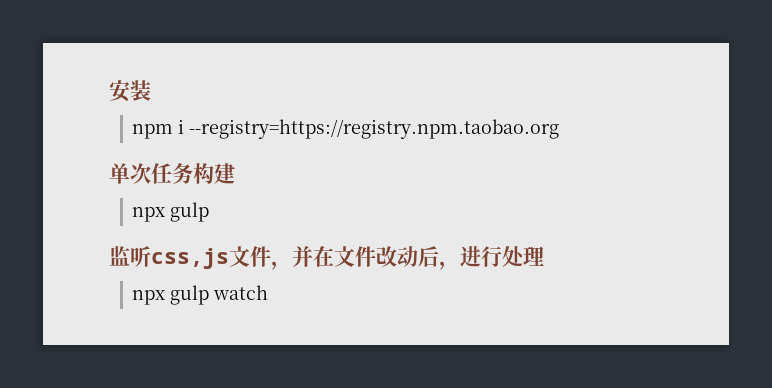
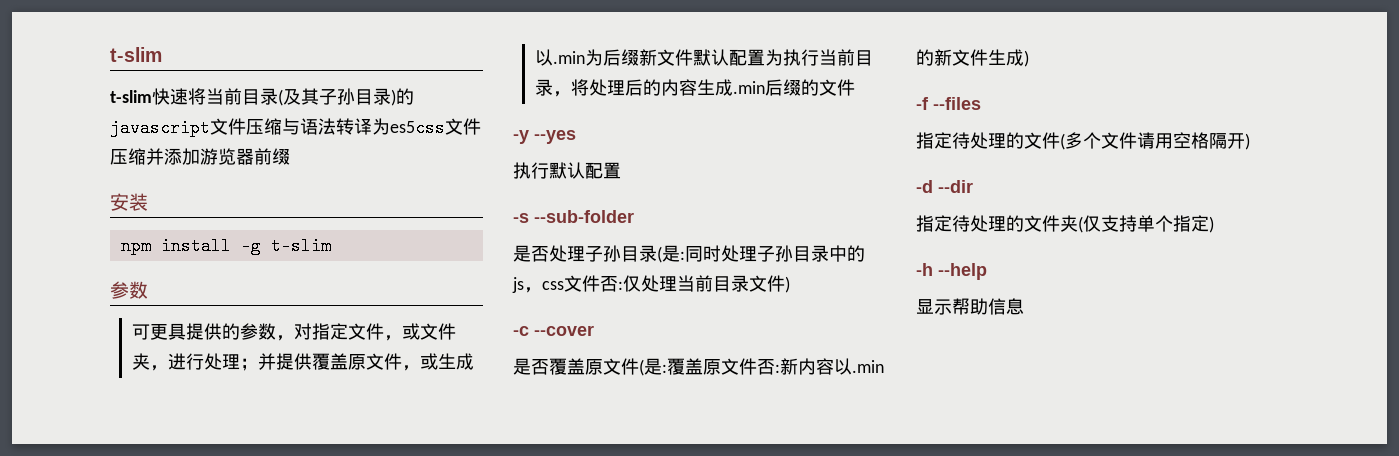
[109,80,151,102] [132,119,560,139] [109,163,235,184] [132,202,210,222] [109,246,544,270] [132,285,269,305] 安装 // npm i --registry=https://registry.npm.taobao.org // 单次任务构建 // npx gulp // 监听css,js文件，并在文件改动后，进行处理 // npx gulp watch -> [110,47,162,62] [110,88,414,106] [110,118,481,137] [110,148,290,165] [110,193,148,211] [120,237,331,255] [110,281,148,299] [131,323,456,341] [131,353,474,371] [534,49,873,66] [534,79,855,97] [513,130,576,144] [513,162,621,179] [513,210,634,223] [513,245,865,263] [512,275,790,293] [513,325,594,336] [513,358,884,376] [916,49,1029,67] [916,97,981,110] [916,132,1250,150] [916,180,973,193] [916,215,1214,233] [916,263,987,280] [916,298,1024,315] t-slim // t-slim快速将当前目录(及其子孙目录)的javascript文件压缩与语法转译为es5css文件压缩并添加游览器前缀 // 安装 // npm install -g t-slim // 参数 // 可更具提供的参数，对指定文件，或文件夹，进行处理；并提供覆盖原文件，或生成以.min为后缀新文件默认配置为执行当前目录，将处理后的内容生成.min后缀的文件 // -y --yes // 执行默认配置 // -s --sub-folder // 是否处理子孙目录(是:同时处理子孙目录中的js，css文件否:仅处理当前目录文件) // -c --cover // 是否覆盖原文件(是:覆盖原文件否:新内容以.min的新文件生成) // -f --files // 指定待处理的文件(多个文件请用空格隔开) // -d --dir // 指定待处理的文件夹(仅支持单个指定) // -h --help // 显示帮助信息

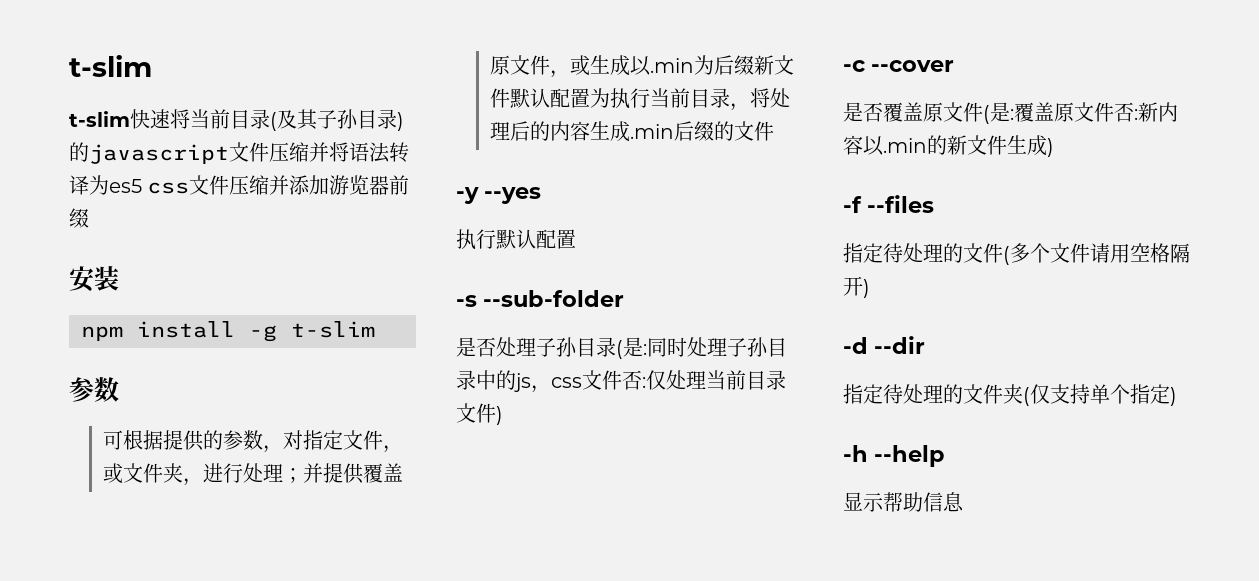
[282,118,300,135] 与 -> [309,142,349,162] 并将
[390,119,445,137] es5css -> [109,179,190,194] es5 css
[149,323,186,340] 更具 -> [123,430,164,450] 根据

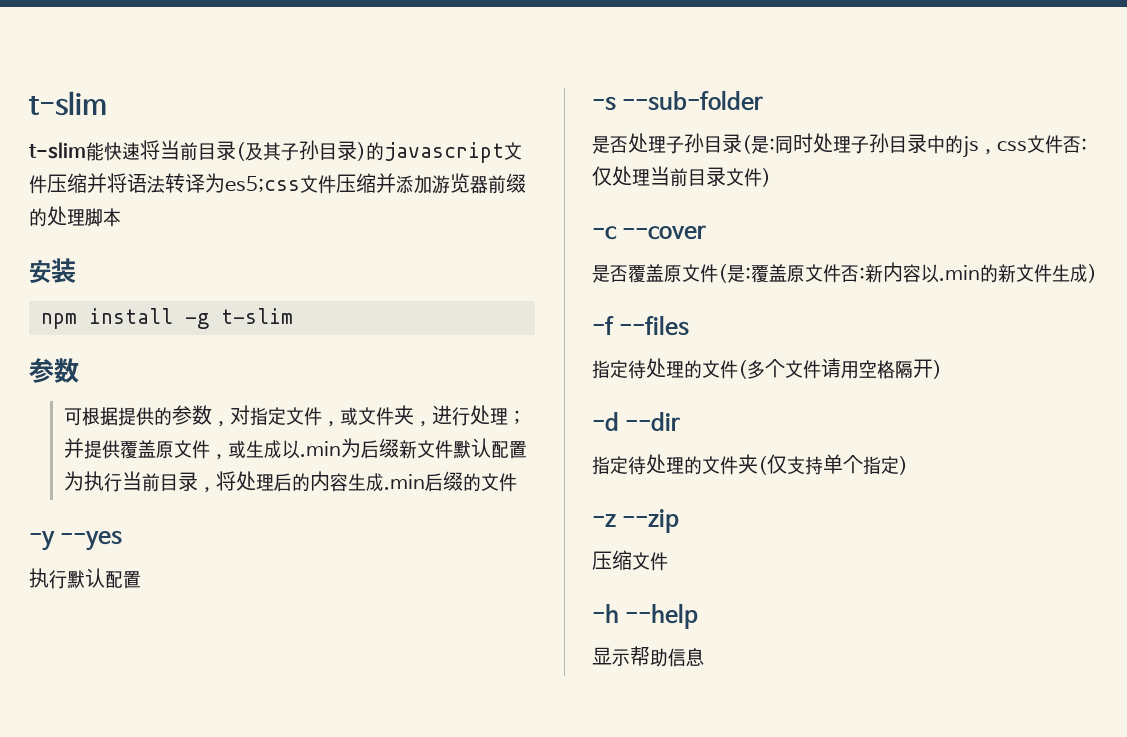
(130, 119) none -> [86,142,104,161] 能
[109,179,190,194] es5 css -> [225,176,300,192] es5;css
(89, 218) none -> [29,206,121,227] 的处理脚本
(1177, 396) none -> [592,509,680,533] [592,550,668,571] // -z --zip // 压缩文件

